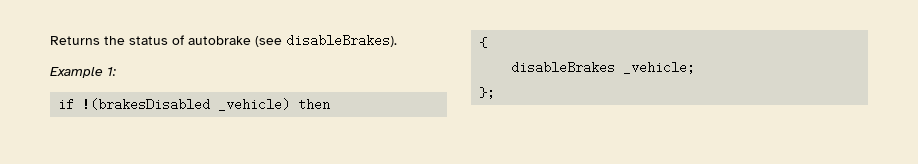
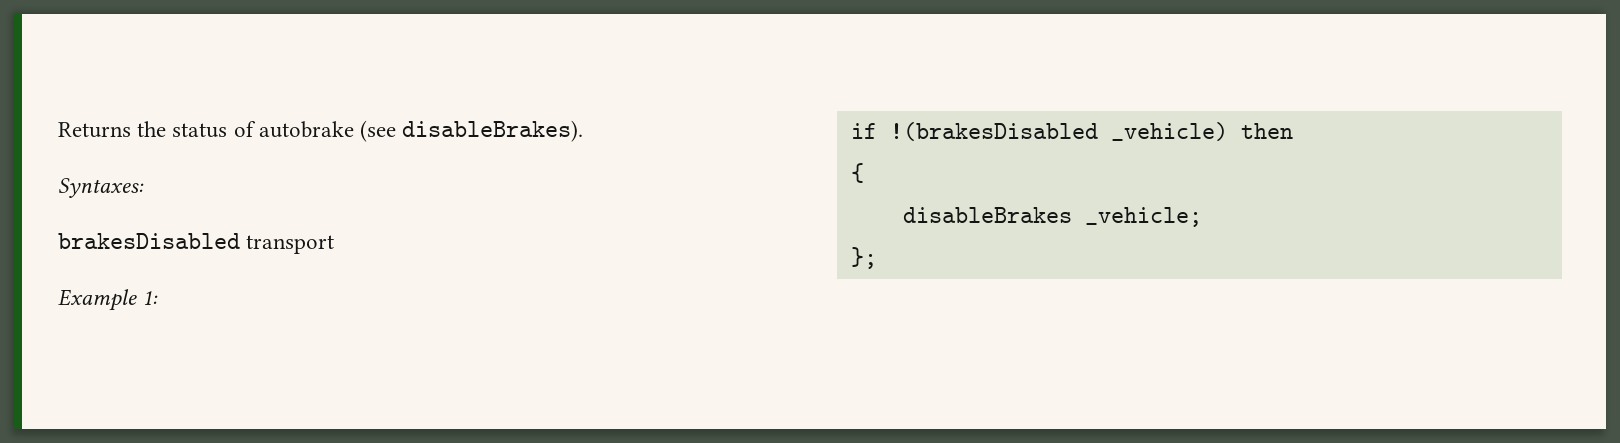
(397, 40) none -> [58,178,144,198] [58,233,335,254] // Syntaxes: // brakesDisabled transport

